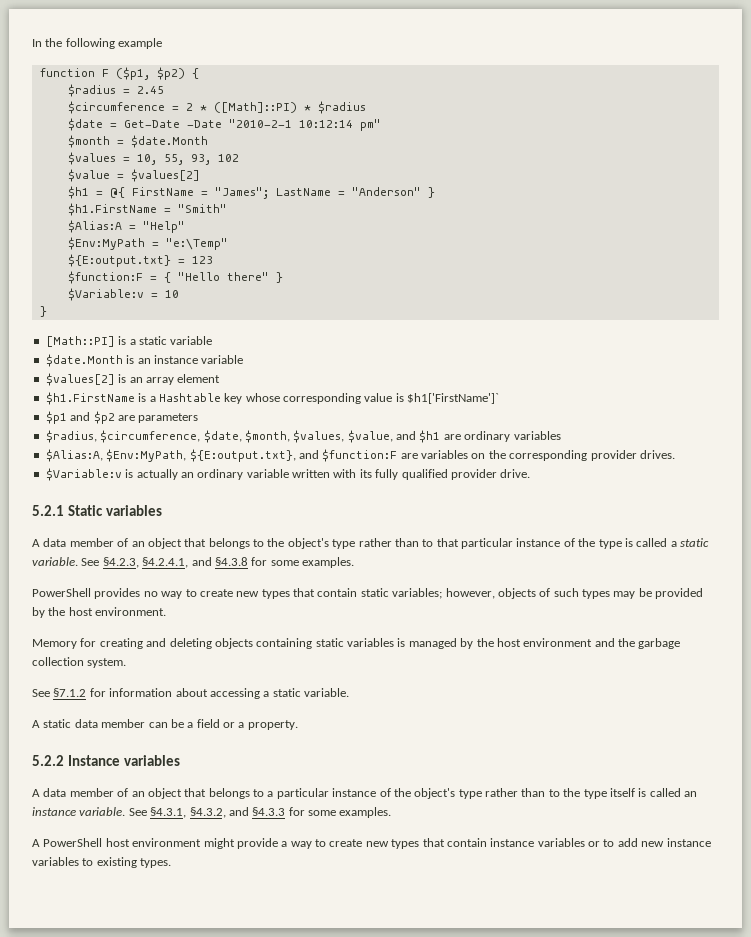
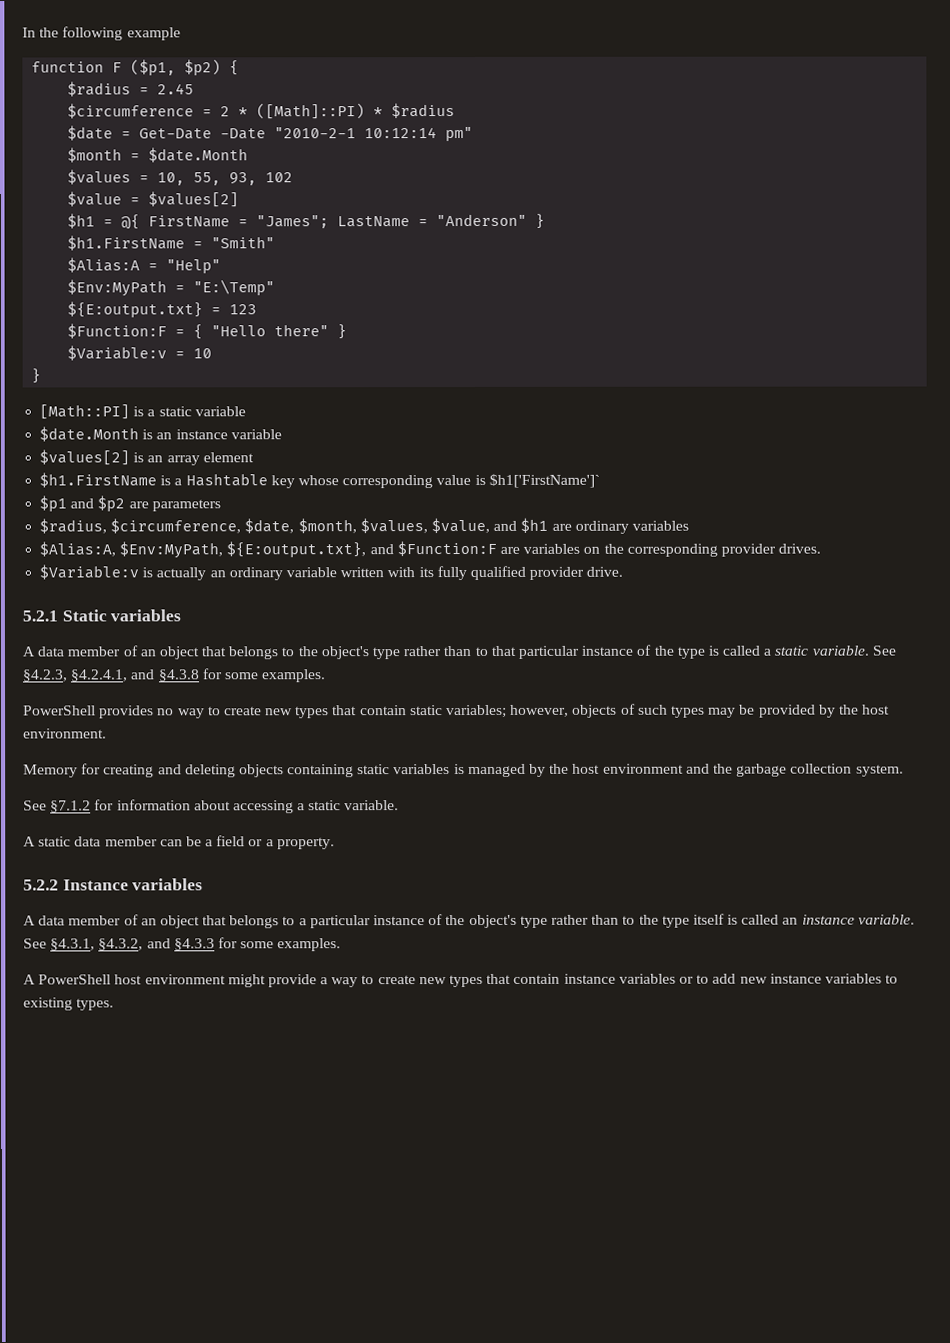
[165,238,228,250] "e:\Temp" -> [193,279,276,296] "E:\Temp"
[67,271,143,284] $function:F -> [67,323,168,339] $Function:F
[322,449,398,462] $function:F -> [396,540,497,557] $Function:F

